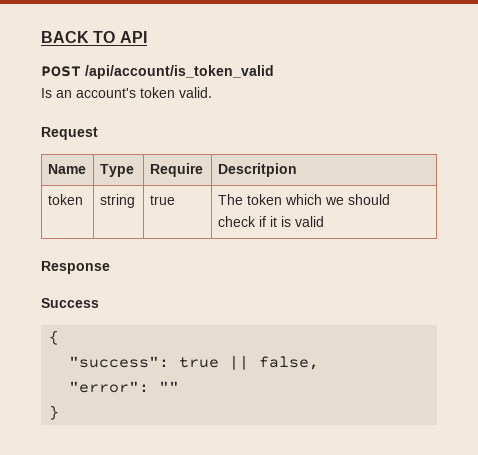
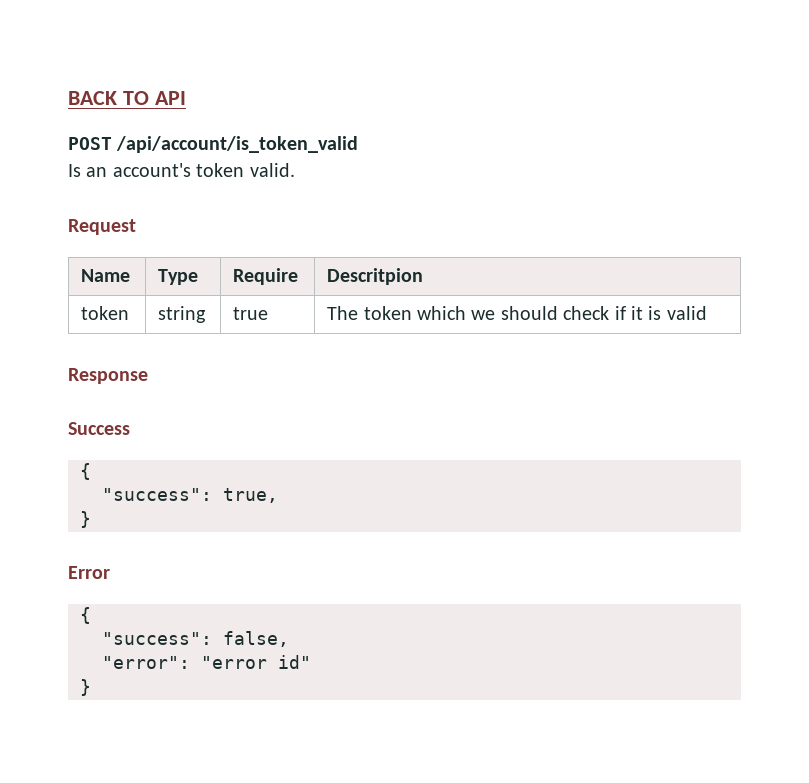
[179,355,250,370] true || -> [223,488,278,503] [80,511,91,528] [68,566,110,579] [80,607,91,624] [102,632,212,645] true, // } // Error // { // "success":
[159,381,180,392] "" -> [201,655,311,669] "error id"

